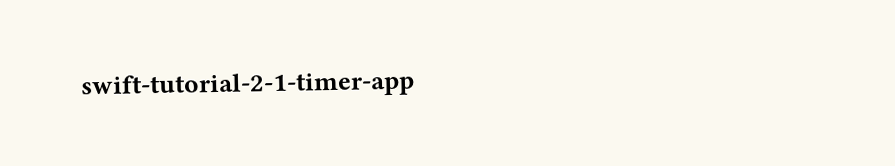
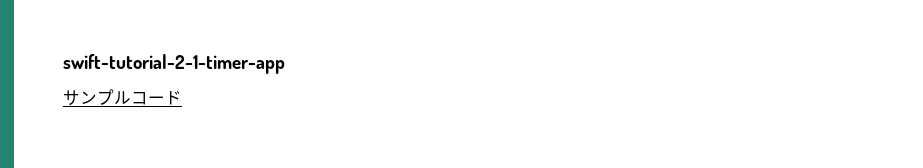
(415, 85) none -> [63,89,182,106] // サンプルコード

